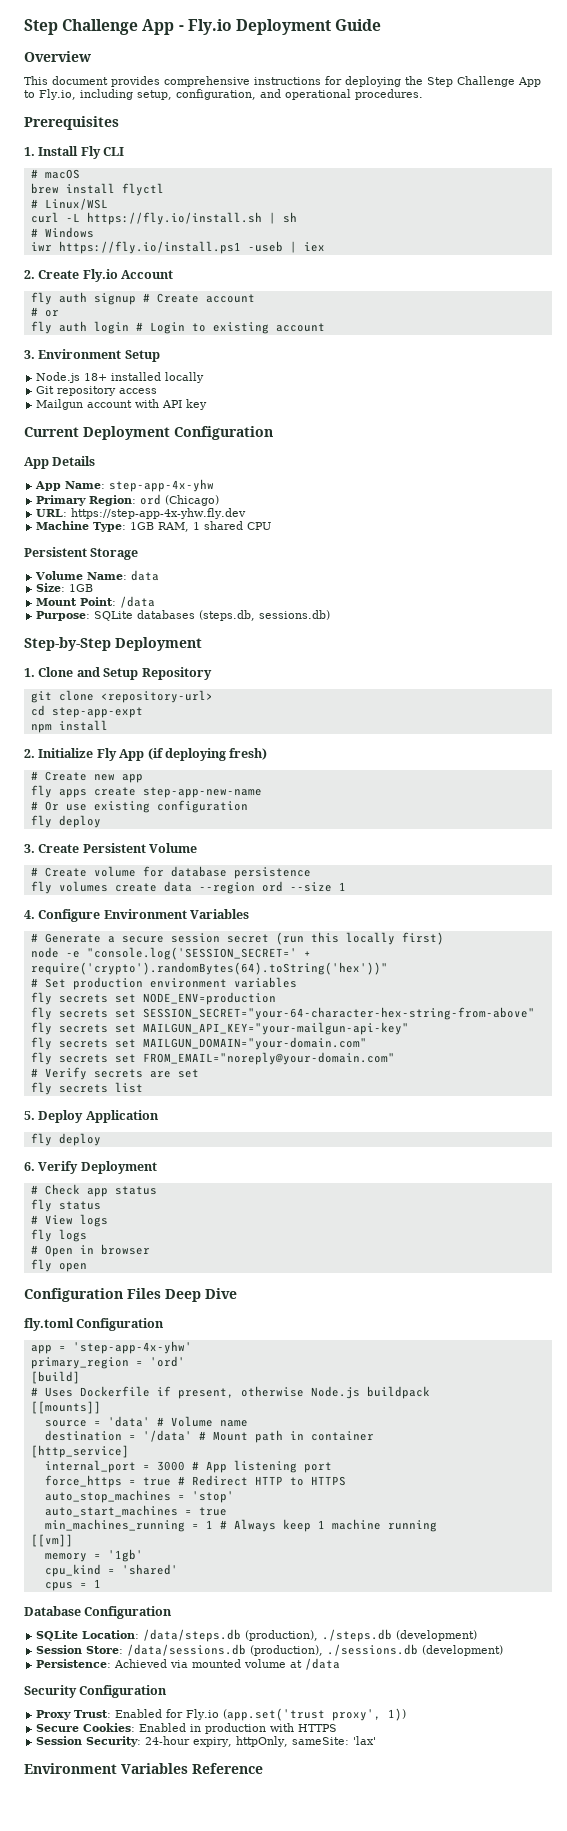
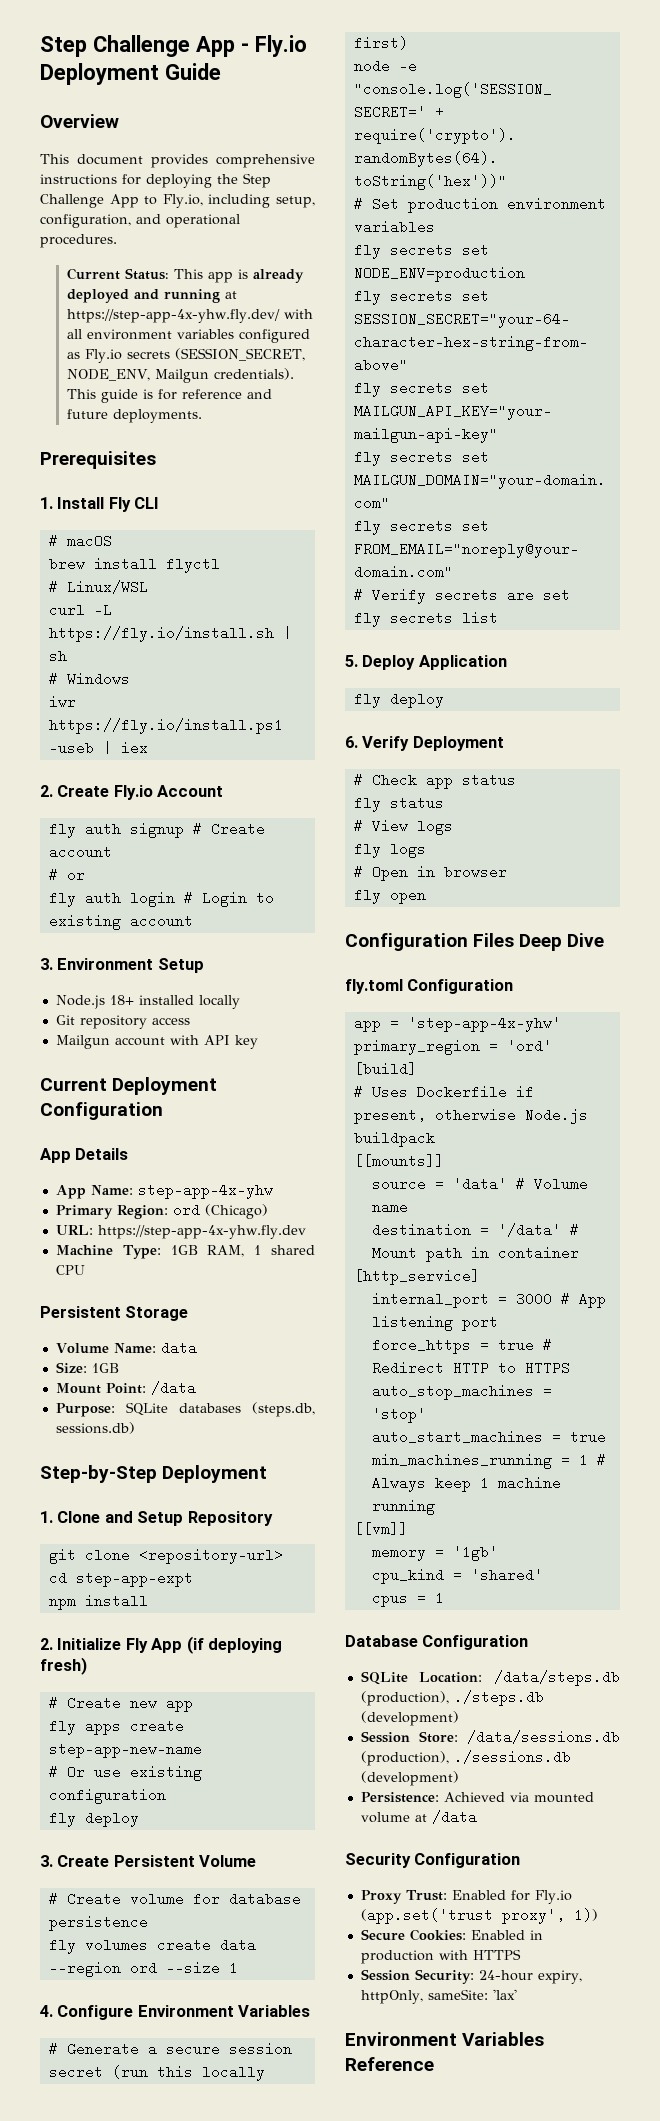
(423, 94) none -> [66,268,304,283] [66,289,237,303] [66,309,313,323] [66,329,310,343] [66,348,305,363] [66,368,294,383] [66,389,272,403] [66,409,202,423] // Current Status: This app is already deployed and running at https://step-app-4x-yhw.fly.dev/ with all environment variables configured as Fly.io secrets (SESSION_SECRET, NODE_ENV, Mailgun credentials). This guide is for reference and future deployments.

